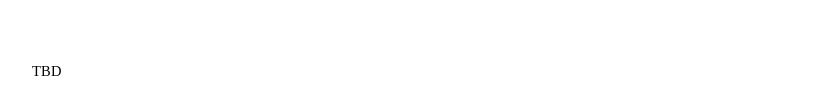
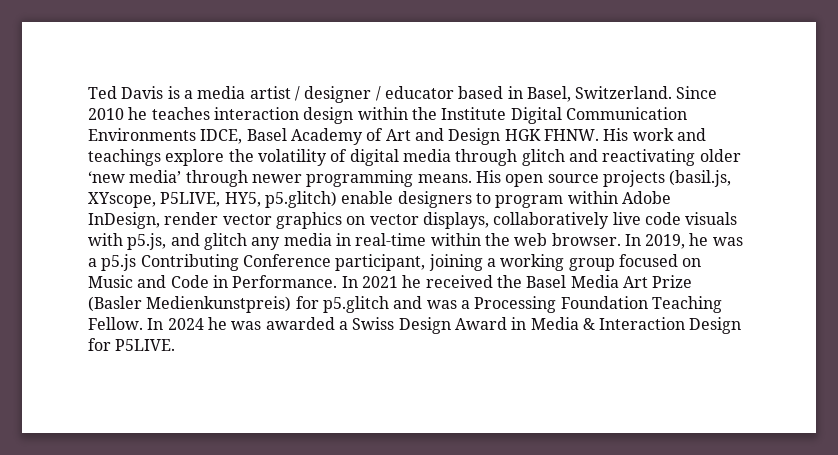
[32,66,61,76] TBD -> [88,86,718,103] [88,107,687,124] [88,128,706,145] [88,149,741,166] [88,170,732,187] [88,191,671,208] [88,212,738,229] [88,233,743,250] [88,254,702,271] [88,275,693,288] [88,296,722,313] [88,317,742,334] [88,338,176,351] Ted Davis is a media artist / designer / educator based in Basel, Switzerland. Since 2010 he teaches interaction design within the Institute Digital Communication Environments IDCE, Basel Academy of Art and Design HGK FHNW. His work and teachings explore the volatility of digital media through glitch and reactivating older ‘new media’ through newer programming means. His open source projects (basil.js, XYscope, P5LIVE, HY5, p5.glitch) enable designers to program within Adobe InDesign, render vector graphics on vector displays, collaboratively live code visuals with p5.js, and glitch any media in real-time within the web browser. In 2019, he was a p5.js Contributing Conference participant, joining a working group focused on Music and Code in Performance. In 2021 he received the Basel Media Art Prize (Basler Medienkunstpreis) for p5.glitch and was a Processing Foundation Teaching Fellow. In 2024 he was awarded a Swiss Design Award in Media & Interaction Design for P5LIVE.

